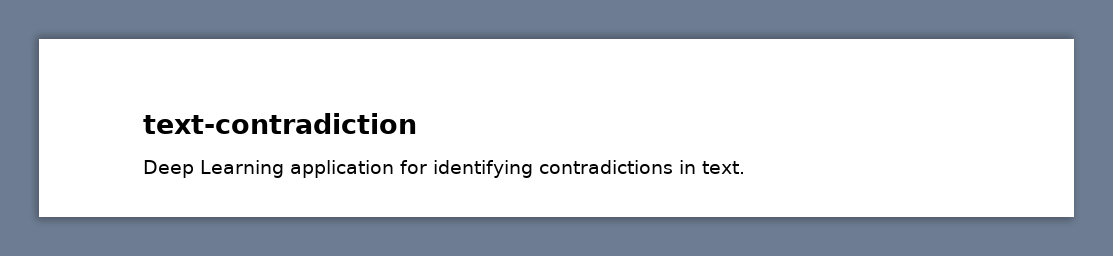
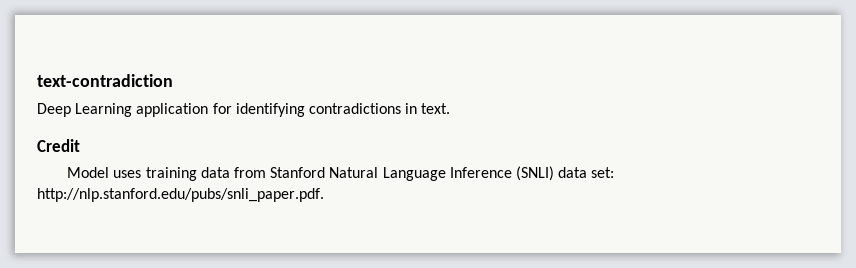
(745, 167) none -> [37,139,80,152] [67,166,615,181] [37,188,324,202] // Credit // Model uses training data from Stanford Natural Language Inference (SNLI) data set: http://nlp.stanford.edu/pubs/snli_paper.pdf.

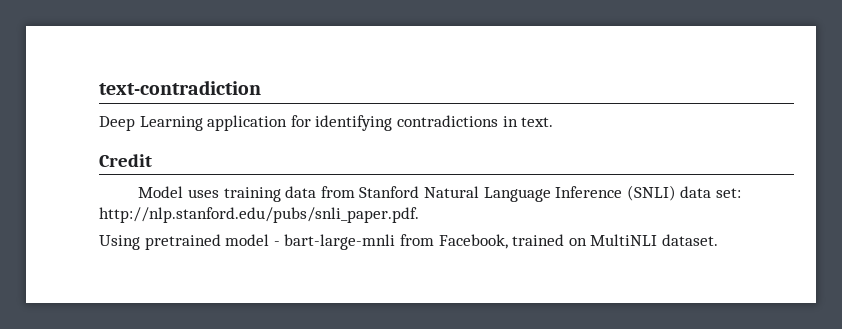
(324, 195) none -> [99,234,718,250] // Using pretrained model - bart-large-mnli from Facebook, trained on MultiNLI dataset.

